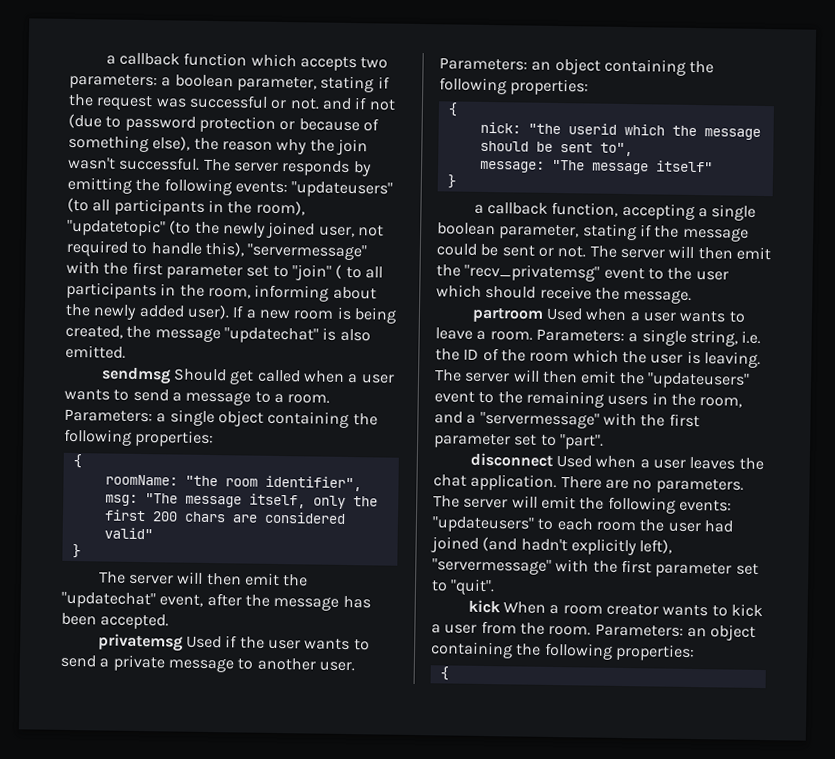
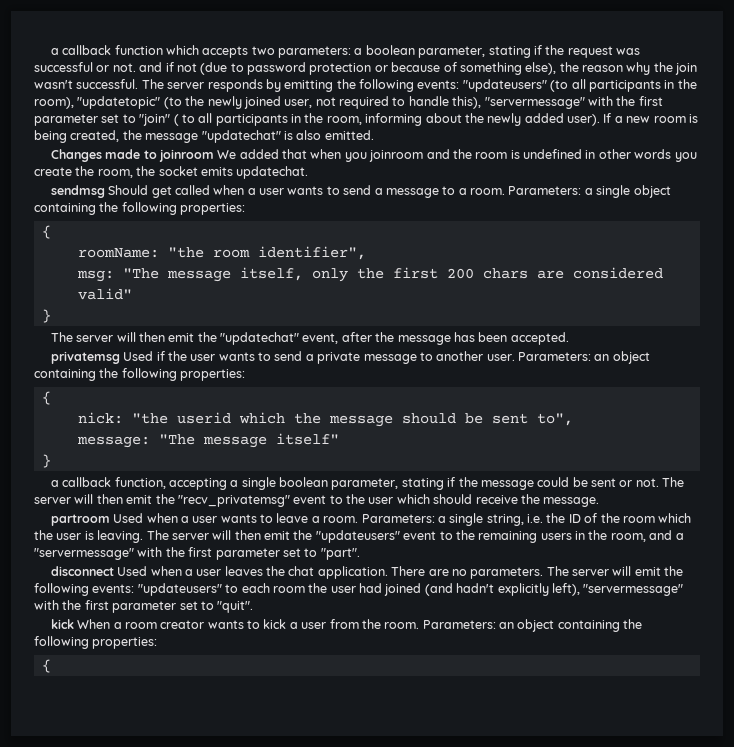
(126, 351) none -> [50,149,697,162] [34,166,309,179] // Changes made to joinroom We added that when you joinroom and the room is undefined in other words you create the room, the socket emits updatechat.

